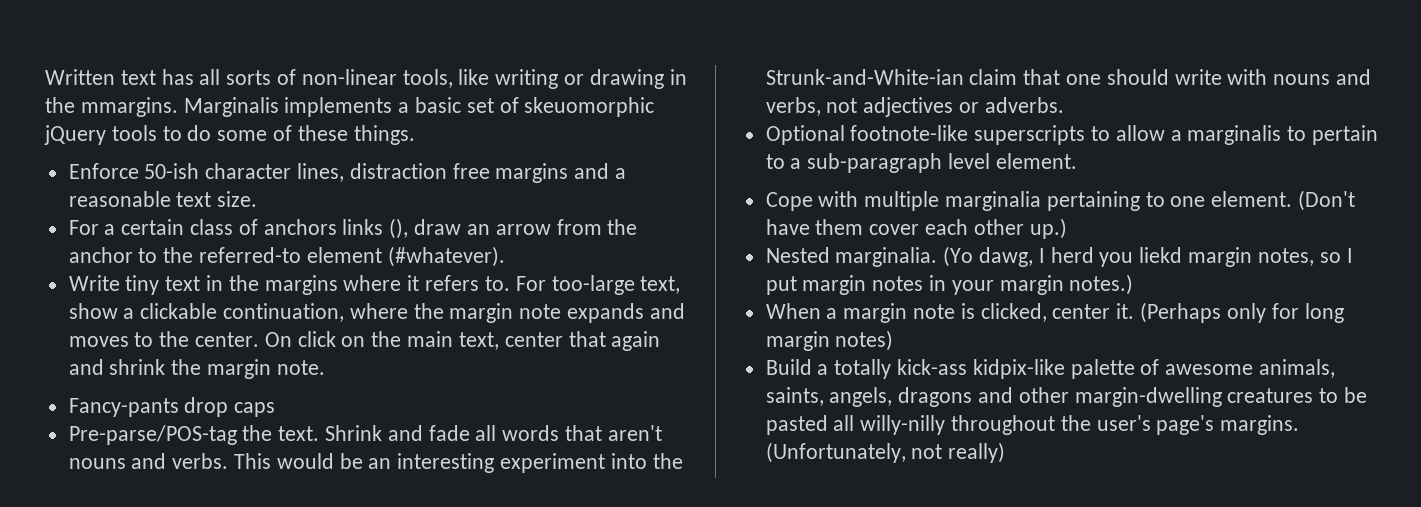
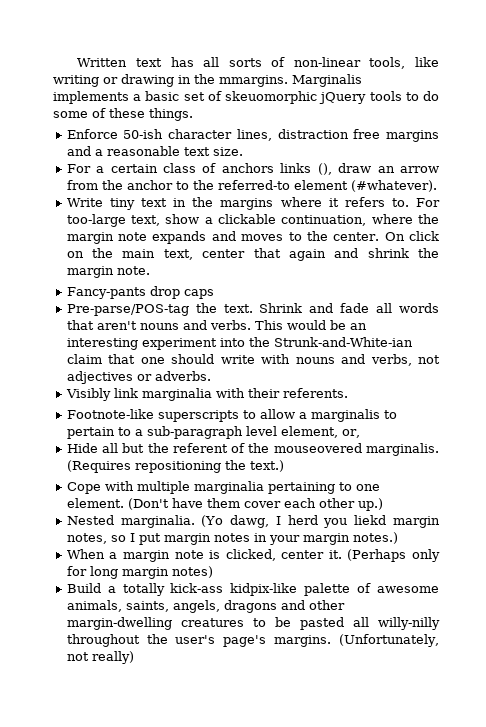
[765,125,969,145] Optional footnote-like -> [65,388,348,401] [66,409,154,419] Visibly link marginalia with their referents. // Footnote-like
[995,153,1077,169] element. -> [280,426,360,438] [66,443,439,456] [66,460,284,473] element, or, // Hide all but the referent of the mouseovered marginalis. (Requires repositioning the text.)

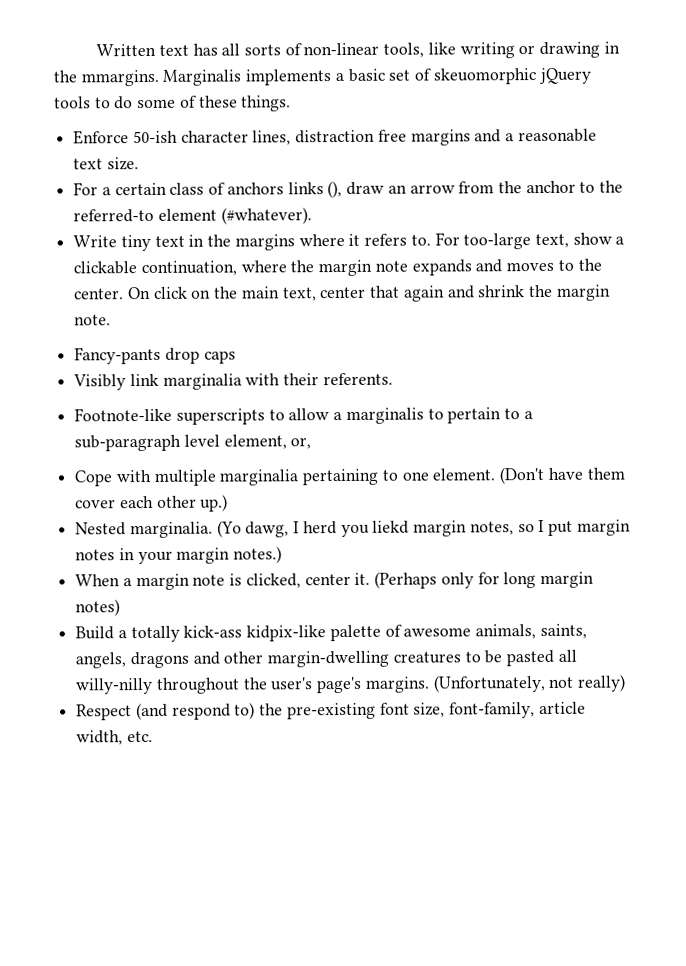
[66,303,440,316] [66,320,367,330] [66,337,413,350] [66,354,441,366] [66,371,211,384] // Pre-parse/POS-tag the text. Shrink and fade all words that aren't nouns and verbs. This would be an interesting experiment into the Strunk-and-White-ian claim that one should write with nouns and verbs, not adjectives or adverbs. -> (236, 357) none
[66,443,439,456] [66,460,284,473] // Hide all but the referent of the mouseovered marginalis. (Requires repositioning the text.) -> (312, 443) none
(134, 657) none -> [76,701,586,721] [76,730,153,746] // Respect (and respond to) the pre-existing font size, font-family, article width, etc.

